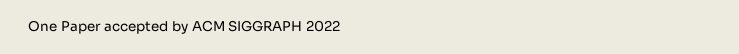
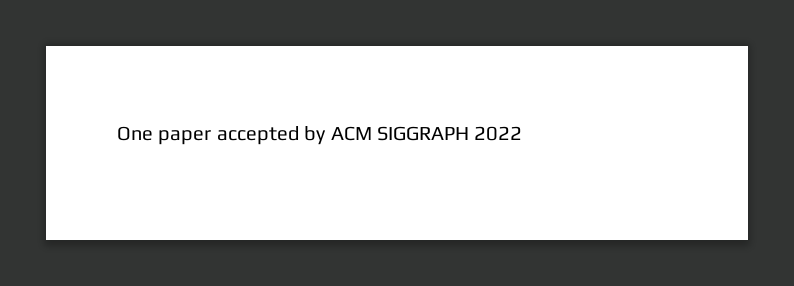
[60,21,101,34] Paper -> [158,130,212,145] paper

